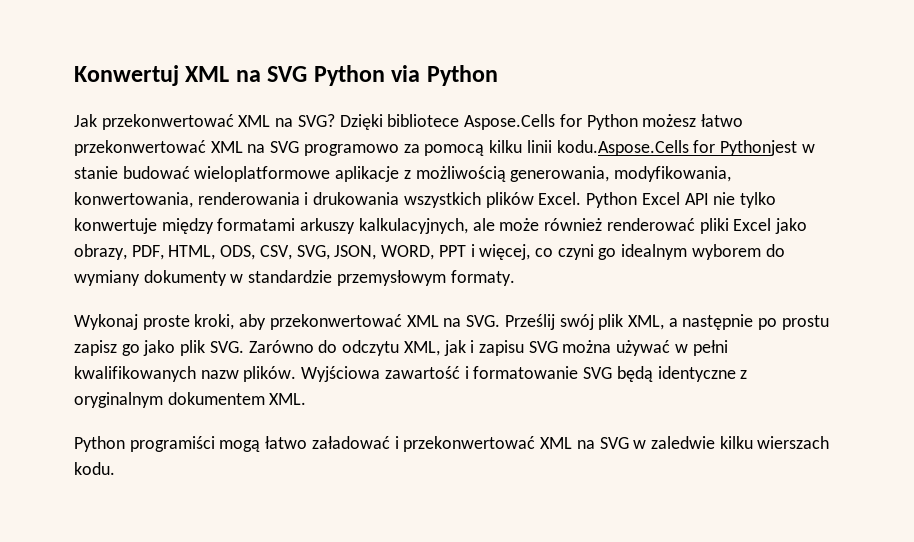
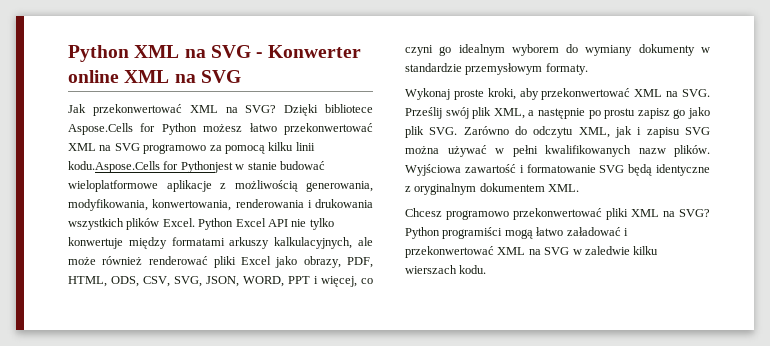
[74,65,498,86] Konwertuj XML na SVG Python via Python -> [68,45,362,62] [68,70,241,83] Python XML na SVG - Konwerter online XML na SVG
(307, 399) none -> [405,208,710,220] Chcesz programowo przekonwertować pliki XML na SVG?

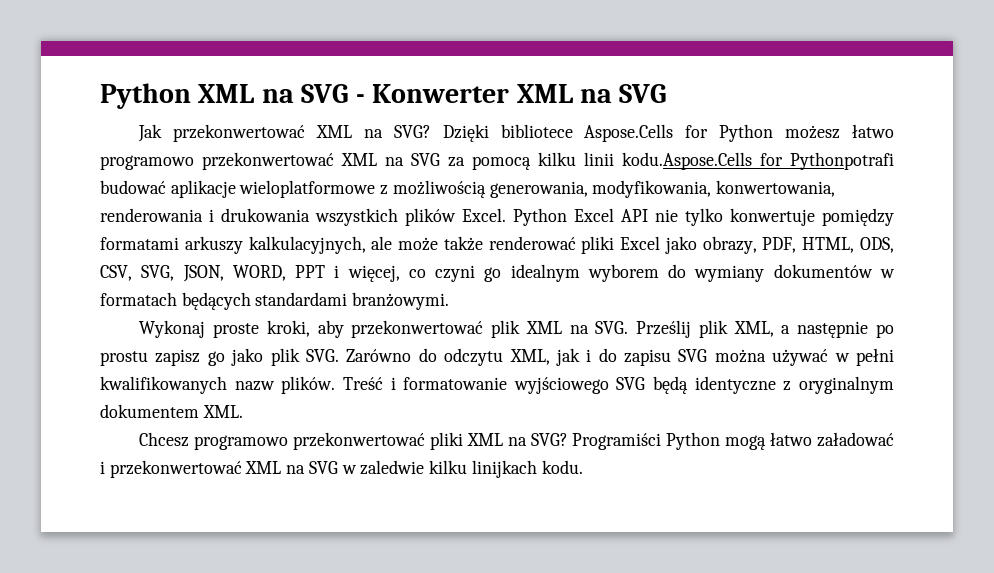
[68,70,119,83] online -> (510, 93) none
[284,123,373,135] [68,143,207,154] przekonwertować XML na SVG programowo -> [100,152,440,170] programowo przekonwertować XML na SVG
[180,161,325,173] [68,180,212,192] Pythonjest w stanie budować wieloplatformowe aplikacje -> [790,152,894,170] [100,180,376,198] Pythonpotrafi budować aplikacje wieloplatformowe
[128,237,167,249] między -> [822,208,894,226] pomiędzy
[102,256,143,265] również -> [443,236,483,251] także
[638,44,710,56] [405,63,588,75] dokumenty w standardzie przemysłowym formaty. -> [773,264,895,278] [100,292,450,310] dokumentów w formatach będących standardami branżowymi.
(631, 94) none -> [491,320,521,338] plik
[445,107,469,119] swój -> (692, 329) none
(642, 131) none -> [598,348,617,362] do
[405,164,516,176] Wyjściowa zawartość -> [342,377,383,390] Treść
(596, 168) none -> [513,377,609,394] wyjściowego
[405,227,503,239] Python programiści -> [572,432,721,450] Programiści Python
[405,265,457,274] wierszach -> [471,460,537,478] linijkach

